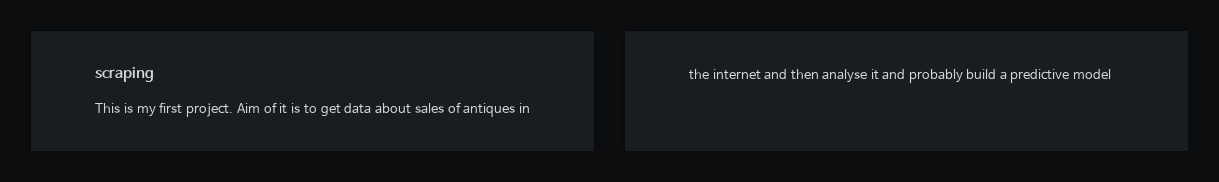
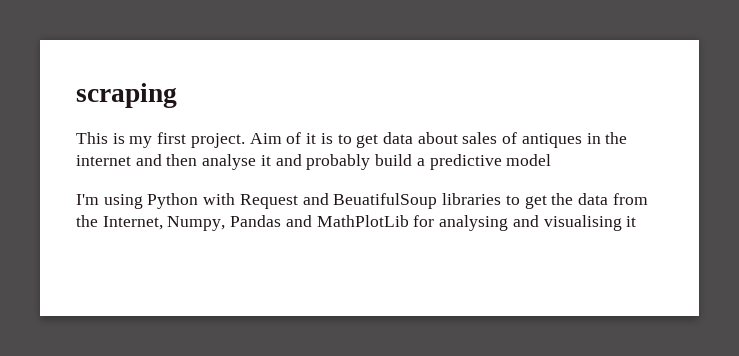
(1111, 74) none -> [76,193,648,209] [76,215,637,231] // I'm using Python with Request and BeuatifulSoup libraries to get the data from the Internet, Numpy, Pandas and MathPlotLib for analysing and visualising it

